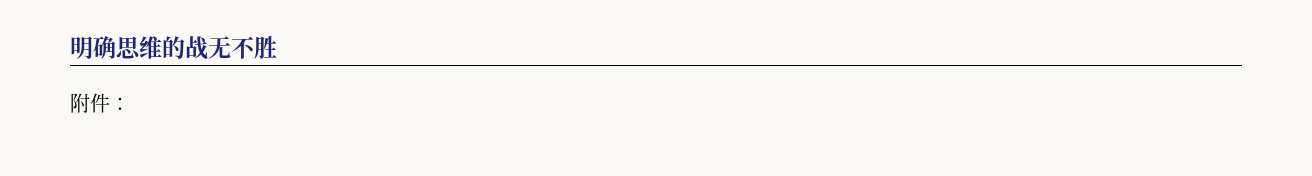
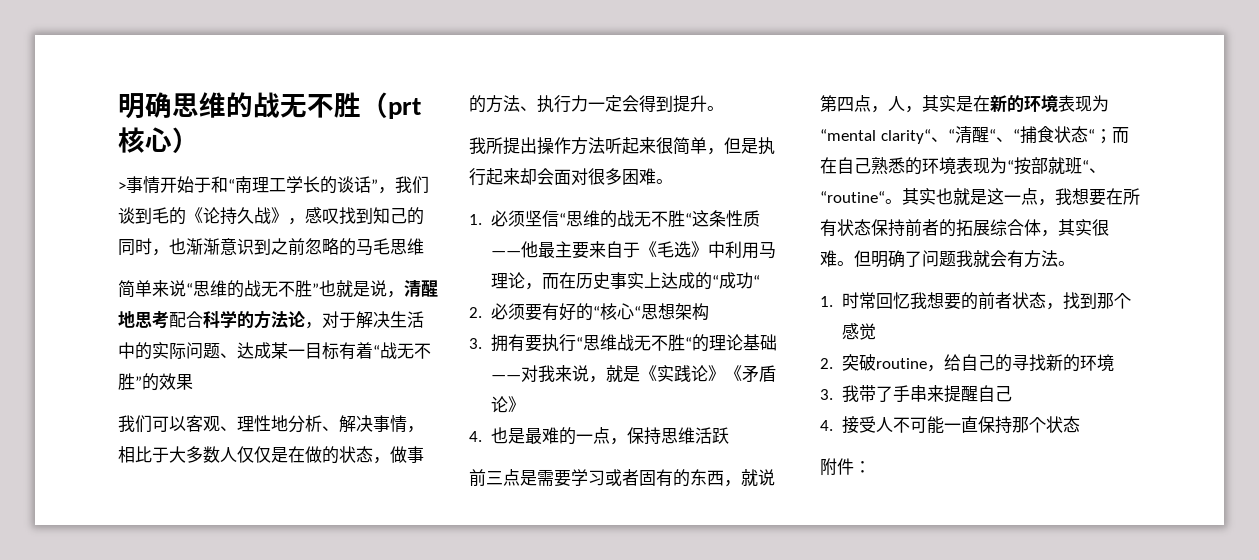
(277, 47) none -> [361,92,421,119] [118,127,199,153] [118,176,429,194] [118,207,424,225] [118,238,424,256] [118,280,438,298] [118,310,424,329] [118,342,431,360] [118,373,193,391] [118,415,424,433] [118,446,424,464] [469,95,724,113] [469,137,775,155] [469,168,673,186] [469,210,761,228] [491,241,777,259] [491,272,761,290] [469,303,710,321] [469,334,778,352] [491,365,777,383] [491,396,526,413] [469,427,730,445] [469,469,775,487] [820,95,1109,113] [820,126,1129,144] [820,157,1106,175] [820,188,1140,206] [820,219,1109,237] [820,250,1075,268] [820,292,1132,310] [842,323,877,340] [820,354,1115,372] [820,385,1013,403] [820,416,1081,434] （prt核心） // >事情开始于和“南理工学长的谈话”，我们谈到毛的《论持久战》，感叹找到知己的同时，也渐渐意识到之前忽略的马毛思维 // 简单来说“思维的战无不胜”也就是说，清醒地思考配合科学的方法论，对于解决生活中的实际问题、达成某一目标有着“战无不胜”的效果 // 我们可以客观、理性地分析、解决事情，相比于大多数人仅仅是在做的状态，做事的方法、执行力一定会得到提升。 // 我所提出操作方法听起来很简单，但是执行起来却会面对很多困难。 // 1.必须坚信“思维的战无不胜“这条性质——他最主要来自于《毛选》中利用马理论，而在历史事实上达成的“成功“ // 2.必须要有好的“核心“思想架构 // 3.拥有要执行“思维战无不胜“的理论基础——对我来说，就是《实践论》《矛盾论》 // 4.也是最难的一点，保持思维活跃 // 前三点是需要学习或者固有的东西，就说第四点，人，其实是在新的环境表现为“mental clarity“、“清醒“、“捕食状态“；而在自己熟悉的环境表现为“按部就班“、“routine“。其实也就是这一点，我想要在所有状态保持前者的拓展综合体，其实很难。但明确了问题我就会有方法。 // 1.时常回忆我想要的前者状态，找到那个感觉 // 2.突破routine，给自己的寻找新的环境 // 3.我带了手串来提醒自己 // 4.接受人不可能一直保持那个状态

